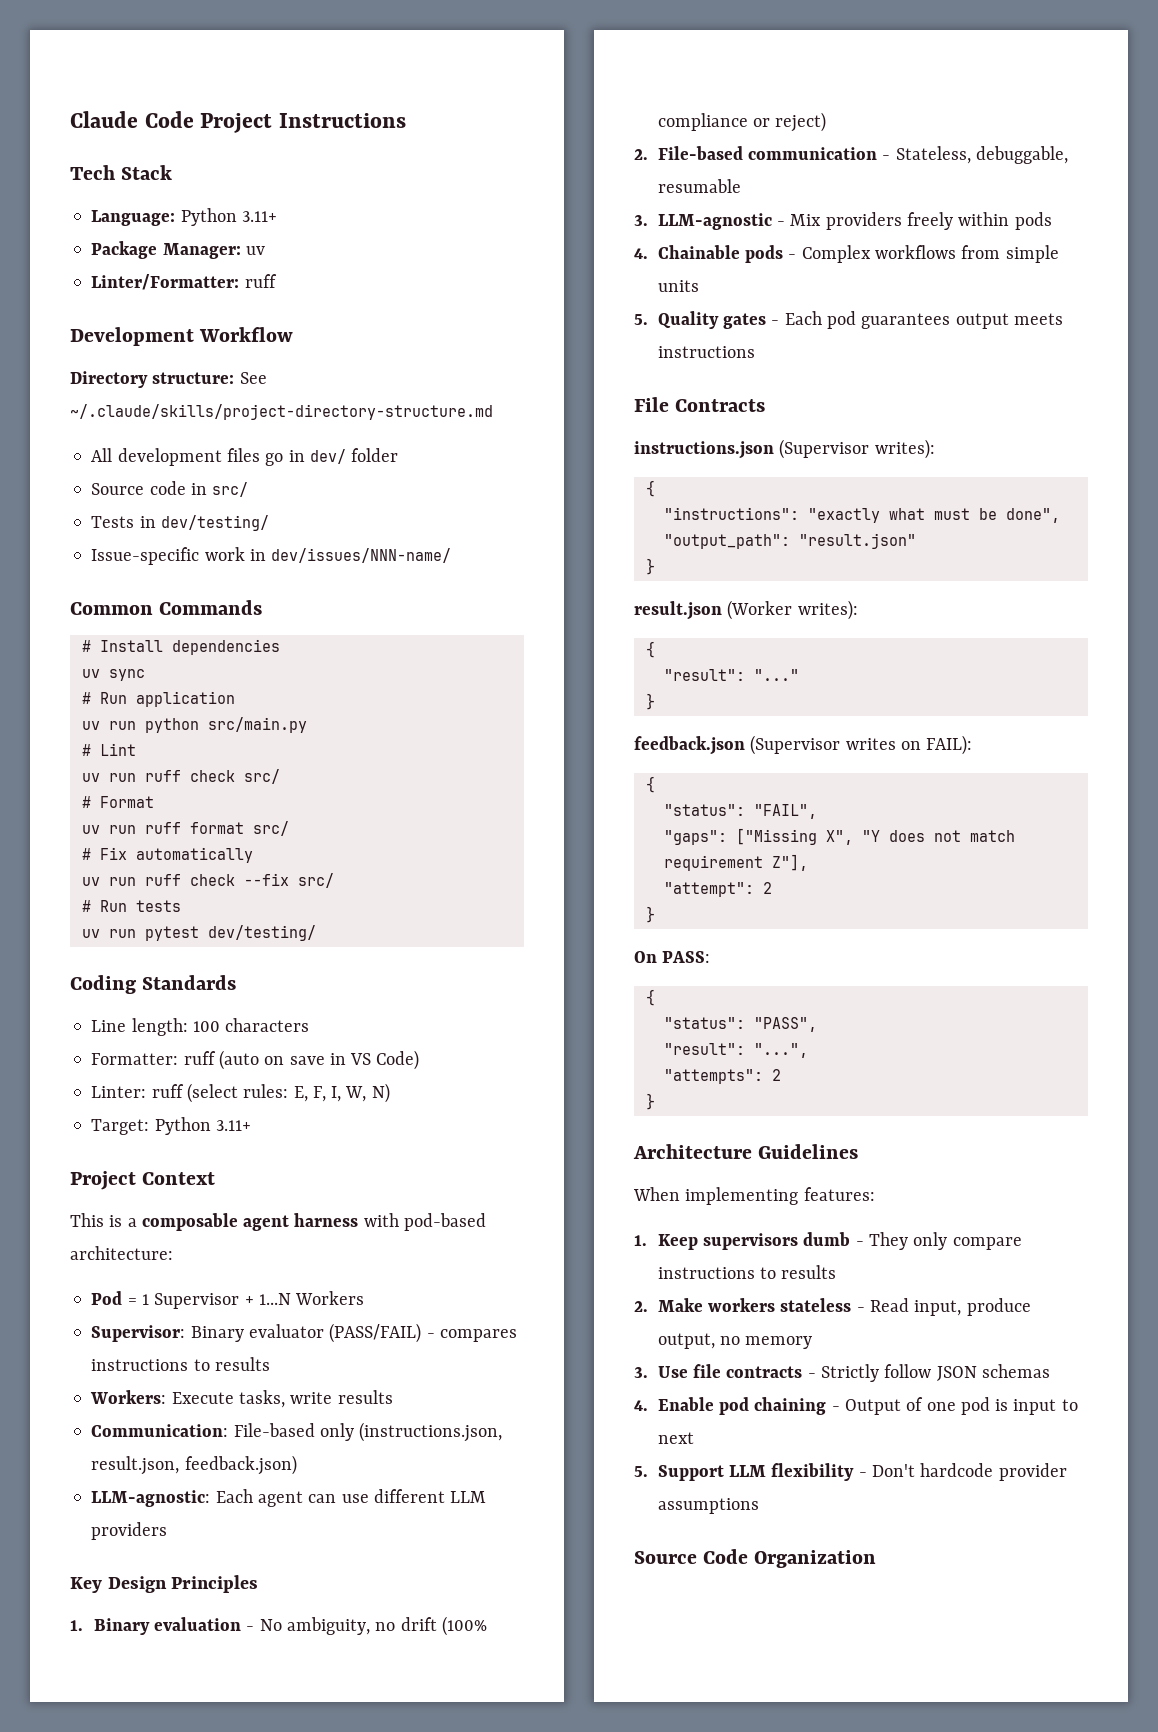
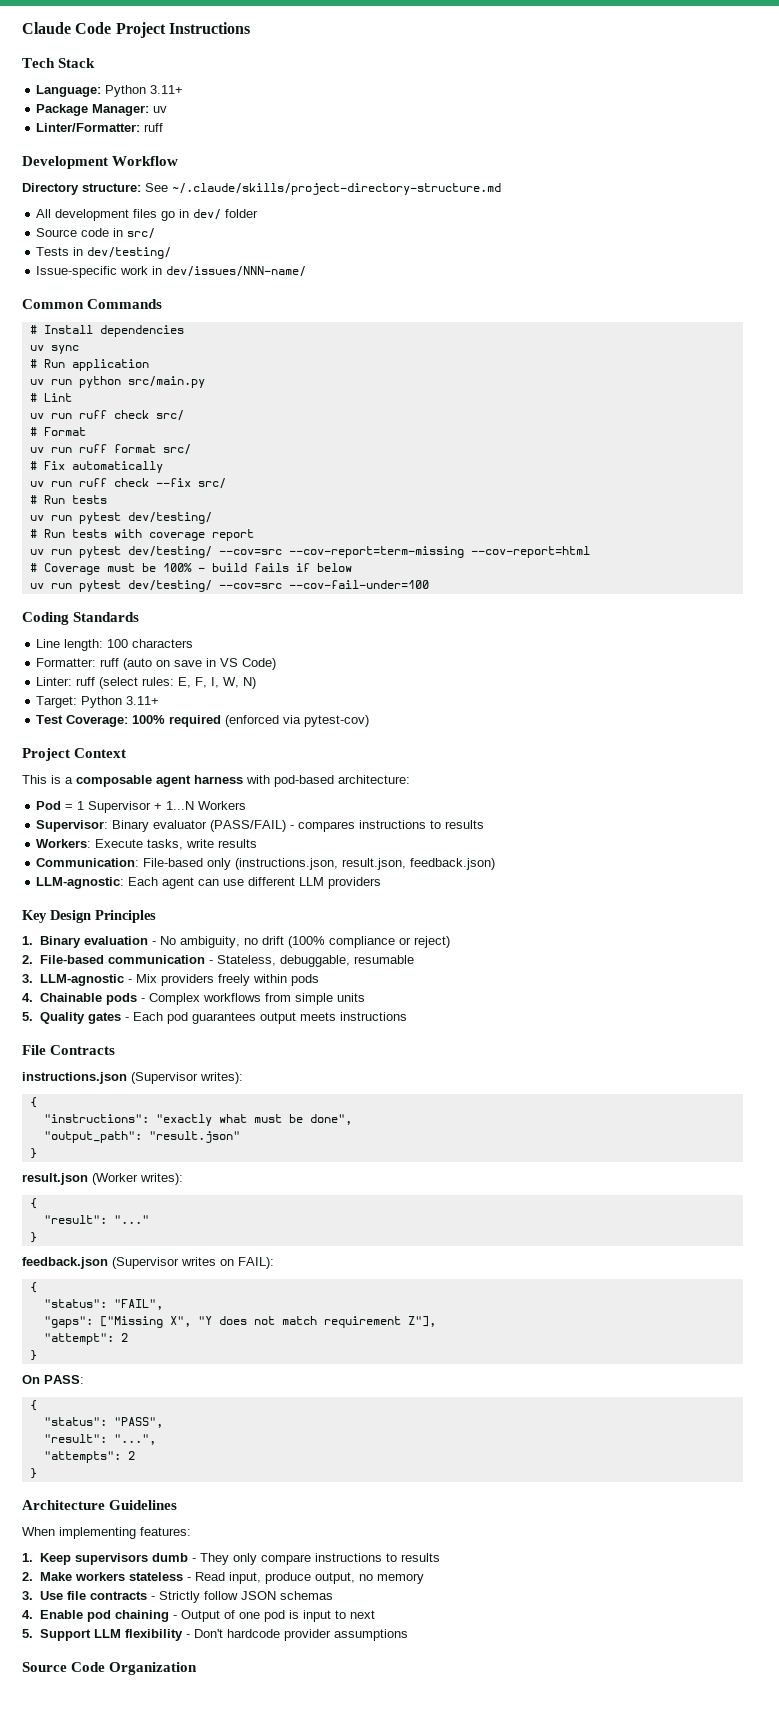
(316, 933) none -> [29,529,254,541] [29,546,590,558] [29,563,352,575] [29,580,429,592] // # Run tests with coverage report // uv run pytest dev/testing/ --cov=src --cov-report=term-missing --cov-report=html // # Coverage must be 100% - build fails if below // uv run pytest dev/testing/ --cov=src --cov-fail-under=100
(251, 1125) none -> [36,715,370,727] // Test Coverage: 100% required (enforced via pytest-cov)

